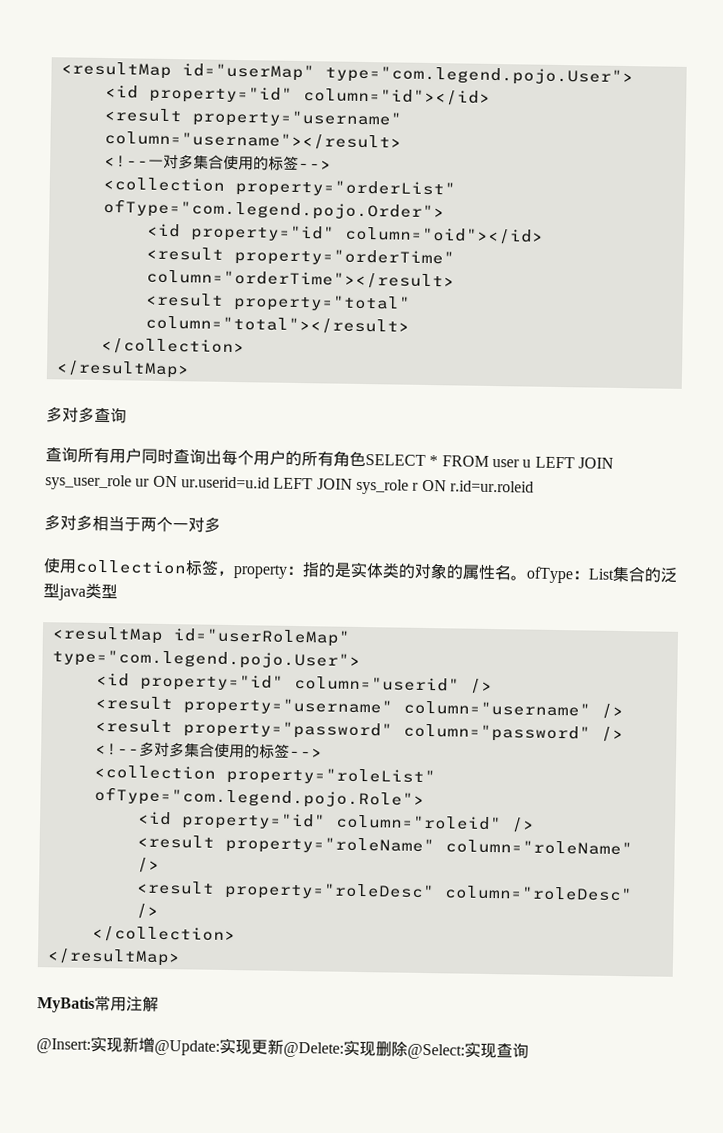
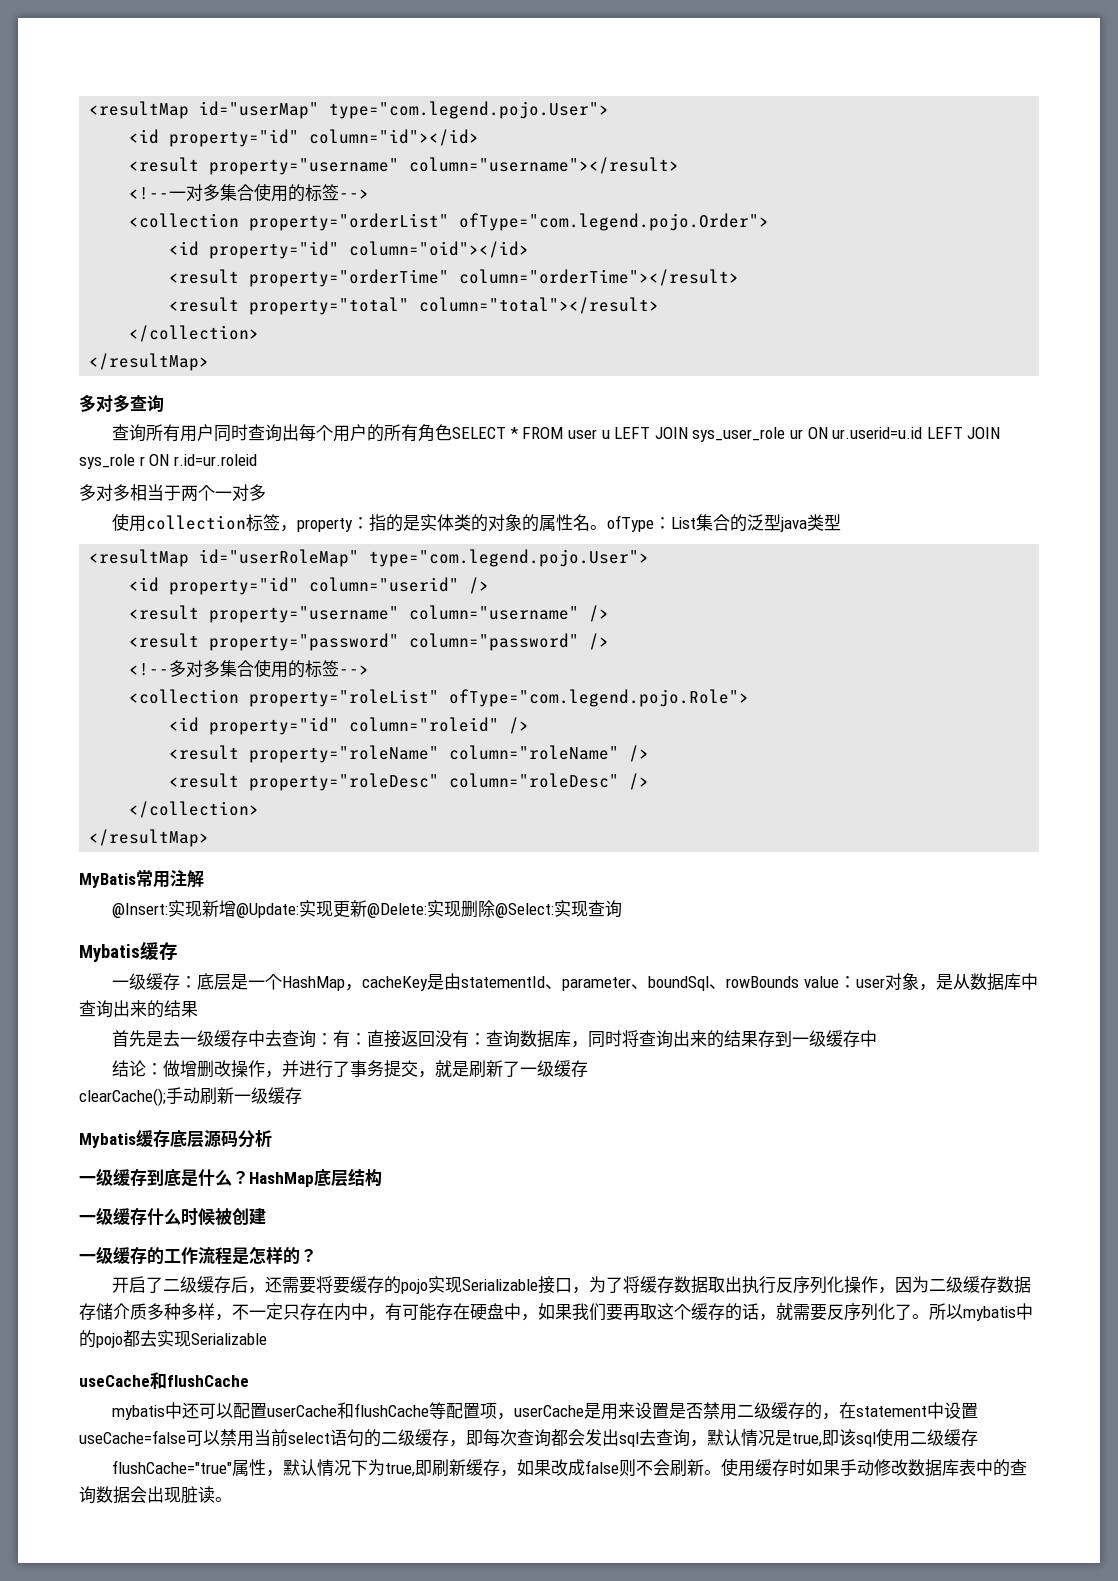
(529, 1050) none -> [79,942,178,962] [112,973,1038,991] [79,1000,198,1018] [112,1030,878,1048] [112,1060,589,1078] [79,1087,302,1106] [79,1129,272,1148] [79,1168,382,1187] [79,1207,266,1226] [79,1246,317,1265] [112,1276,1032,1294] [79,1303,1033,1321] [79,1330,267,1348] [79,1372,249,1389] [112,1402,979,1420] [79,1428,978,1447] [112,1458,1028,1477] [79,1486,232,1504] // Mybatis缓存 // 一级缓存：底层是一个HashMap，cacheKey是由statementId、parameter、boundSql、rowBounds value：user对象，是从数据库中查询出来的结果 // 首先是去一级缓存中去查询：有：直接返回没有：查询数据库，同时将查询出来的结果存到一级缓存中 // 结论：做增删改操作，并进行了事务提交，就是刷新了一级缓存 // clearCache();手动刷新一级缓存 // Mybatis缓存底层源码分析 // 一级缓存到底是什么？HashMap底层结构 // 一级缓存什么时候被创建 // 一级缓存的⼯作流程是怎样的？ // 开启了二级缓存后，还需要将要缓存的pojo实现Serializable接口，为了将缓存数据取出执行反序列化操作，因为二级缓存数据存储介质多种多样，不一定只存在内中，有可能存在硬盘中，如果我们要再取这个缓存的话，就需要反序列化了。所以mybatis中的pojo都去实现Serializable // useCache和flushCache // mybatis中还可以配置userCache和flushCache等配置项，userCache是用来设置是否禁用二级缓存的，在statement中设置useCache=false可以禁用当前select语句的二级缓存，即每次查询都会发出sql去查询，默认情况是true,即该sql使用二级缓存 // flushCache="true"属性，默认情况下为true,即刷新缓存，如果改成false则不会刷新。使⽤缓存时如果⼿动修改数据库表中的查询数据会出现脏读。

